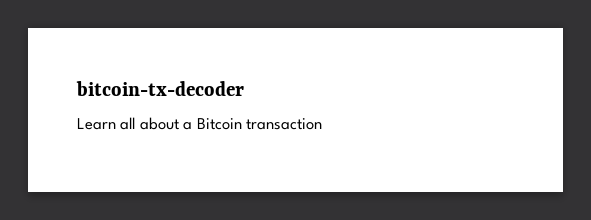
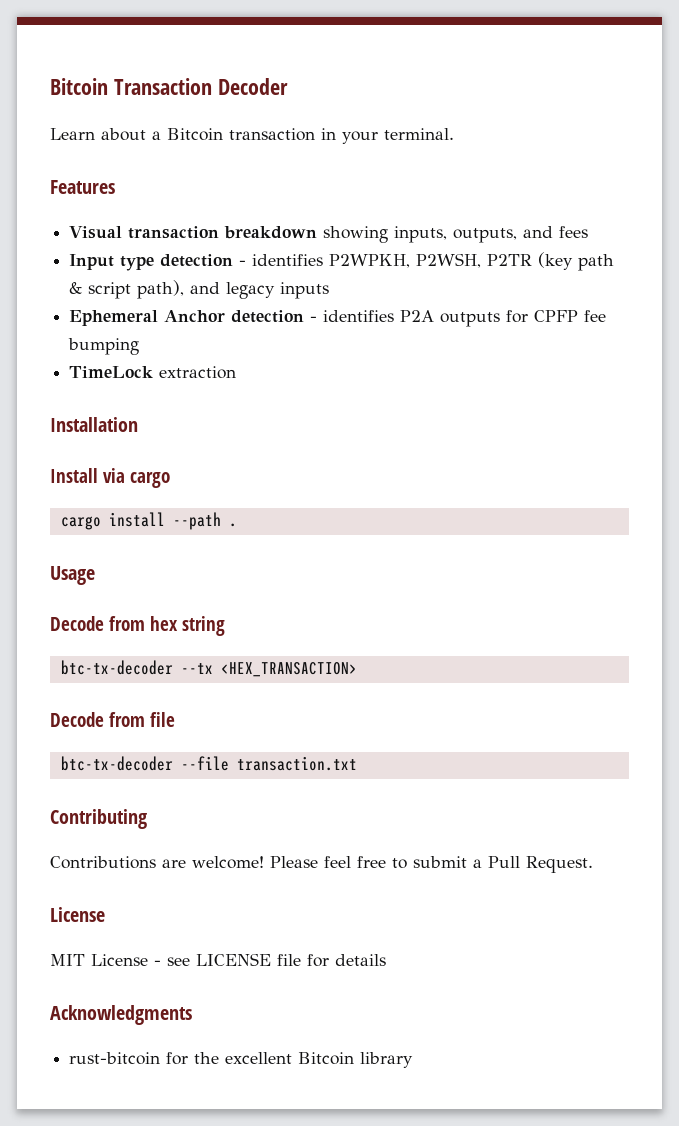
[76,81,244,96] bitcoin-tx-decoder -> [50,78,288,95] Bitcoin Transaction Decoder
[120,117,136,130] all -> (95, 134) none
(323, 124) none -> [321,128,454,144] [50,180,115,194] [69,226,589,243] [69,252,615,271] [69,280,330,299] [69,310,607,327] [68,338,140,355] [69,366,237,379] [50,417,138,432] [50,468,170,488] [60,512,237,530] [50,566,95,585] [50,616,225,636] [60,660,357,677] [50,712,175,727] [60,756,357,771] [50,809,147,829] [50,856,593,873] [50,907,105,922] [50,953,386,967] [50,1005,192,1025] [69,1052,414,1068] in your terminal. // Features // Visual transaction breakdown showing inputs, outputs, and fees // Input type detection - identifies P2WPKH, P2WSH, P2TR (key path & script path), and legacy inputs // Ephemeral Anchor detection - identifies P2A outputs for CPFP fee bumping // TimeLock extraction // Installation // Install via cargo // cargo install --path . // Usage // Decode from hex string // btc-tx-decoder --tx <HEX_TRANSACTION> // Decode from file // btc-tx-decoder --file transaction.txt // Contributing // Contributions are welcome! Please feel free to submit a Pull Request. // License // MIT License - see LICENSE file for details // Acknowledgments // rust-bitcoin for the excellent Bitcoin library

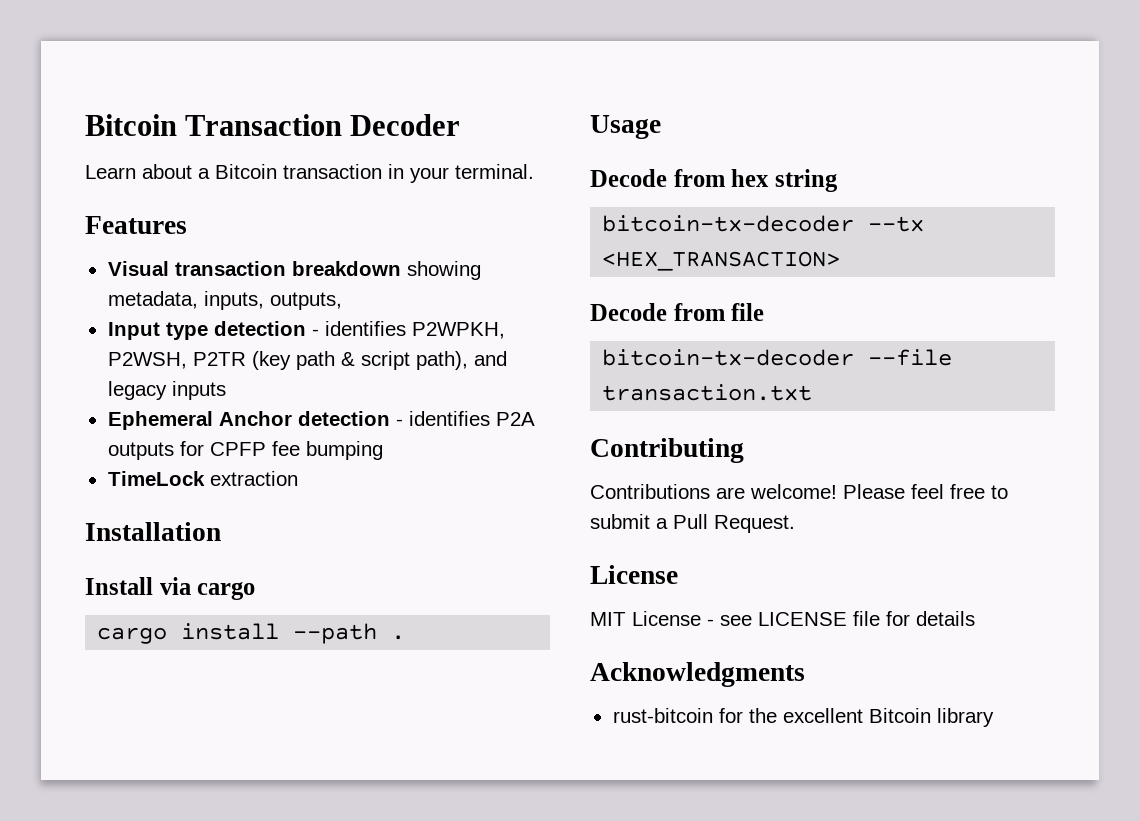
(389, 234) none -> [107,291,198,309] metadata,
[523,226,589,238] and fees -> (342, 301) none
[60,660,173,675] btc-tx-decoder -> [602,215,855,232] bitcoin-tx-decoder
[60,756,173,771] btc-tx-decoder -> [602,349,855,366] bitcoin-tx-decoder

